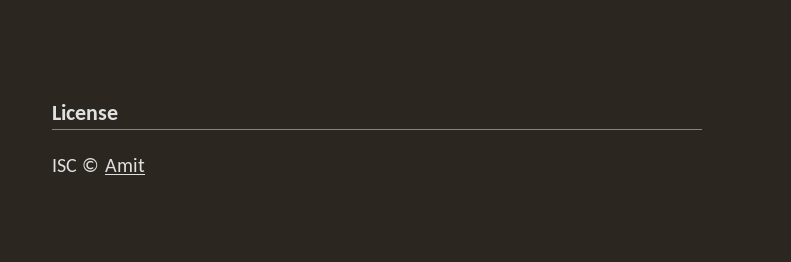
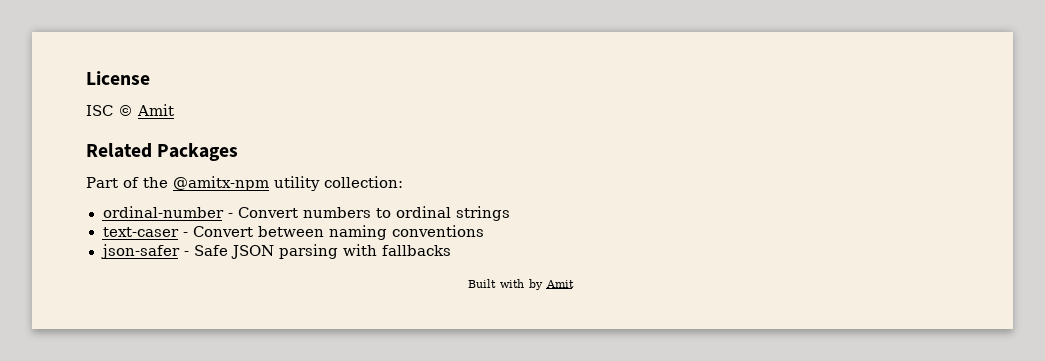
(145, 165) none -> [86,143,239,161] [86,176,403,191] [102,206,510,221] [102,225,484,240] [100,244,451,259] [467,279,574,290] // Related Packages // Part of the @amitx-npm utility collection: // ordinal-number - Convert numbers to ordinal strings // text-caser - Convert between naming conventions // json-safer - Safe JSON parsing with fallbacks // Built with by Amit

